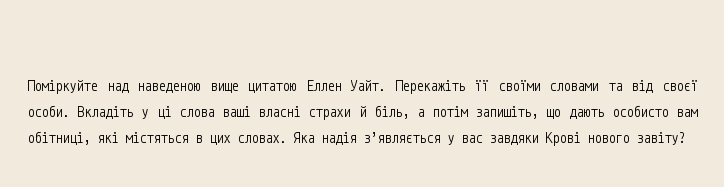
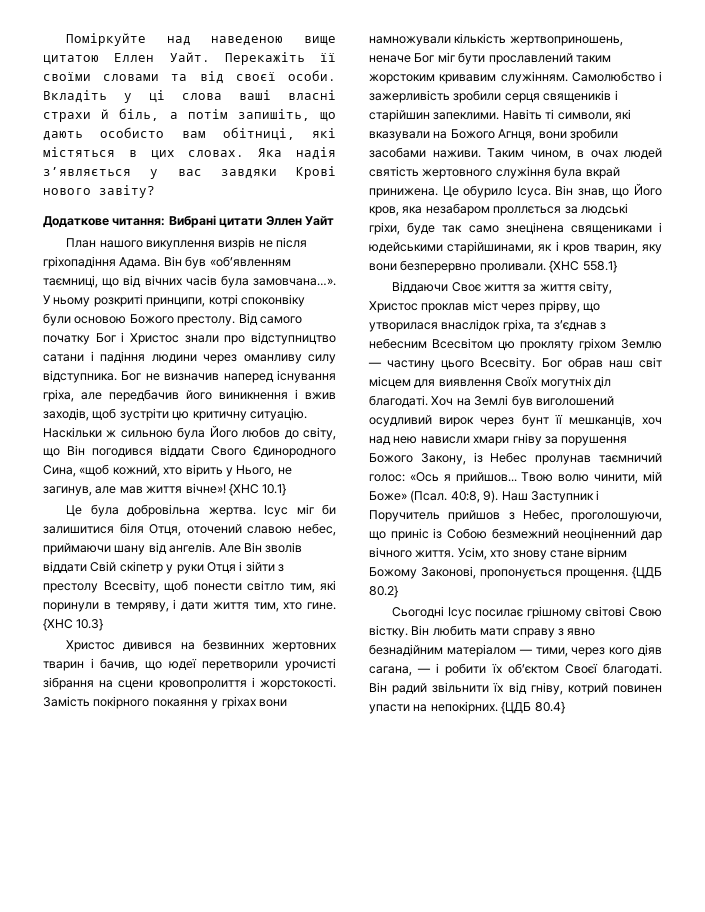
(685, 138) none -> [43,215,334,228] [66,237,308,250] [43,256,291,269] [43,275,336,288] [43,294,305,307] [43,313,302,326] [43,332,336,345] [43,351,336,364] [43,370,336,383] [43,389,336,402] [43,408,307,421] [43,425,336,440] [43,445,336,458] [43,464,292,477] [43,483,287,496] [66,504,336,517] [43,523,336,536] [43,542,303,555] [43,561,284,574] [43,580,336,593] [43,599,336,612] [43,618,104,631] [66,639,336,652] [43,658,336,671] [43,677,336,690] [43,696,287,709] [369,33,623,46] [369,52,611,65] [369,71,662,84] [369,90,618,103] [369,109,631,122] [369,128,618,141] [369,147,662,160] [369,166,620,179] [369,183,662,198] [369,203,628,216] [369,222,662,235] [369,241,662,254] [369,260,617,273] [392,281,613,294] [369,300,600,313] [369,319,606,332] [369,338,662,351] [368,357,662,370] [369,376,611,389] [369,395,614,408] [369,414,662,427] [369,433,628,446] [369,452,662,465] [369,471,662,484] [369,490,600,503] [369,509,662,522] [369,528,662,541] [369,547,628,560] [369,566,662,579] [369,585,398,598] [392,606,662,619] [369,625,596,638] [369,644,662,657] [369,663,662,676] [369,682,662,695] [369,701,565,714] // Додаткове читання: Вибрані цитати Эллен Уайт // План нашого викуплення визрів не після гріхопадіння Адама. Він був «об’явленням таємниці, що від вічних часів була замовчана…». У ньому розкриті принципи, котрі споконвіку були основою Божого престолу. Від самого початку Бог і Христос знали про відступництво сатани і падіння людини через оманливу силу відступника. Бог не визначив наперед існування гріха, але передбачив його виникнення і вжив заходів, щоб зустріти цю критичну ситуацію. Наскільки ж сильною була Його любов до світу, що Він погодився віддати Свого Єдинородного Сина, «щоб кожний, хто вірить у Нього, не загинув, але мав життя вічне»! {ХНС 10.1} // Це була добровільна жертва. Ісус міг би залишитися біля Отця, оточений славою небес, приймаючи шану від ангелів. Але Він зволів віддати Свій скіпетр у руки Отця і зійти з престолу Всесвіту, щоб понести світло тим, які поринули в темряву, і дати життя тим, хто гине. {ХНС 10.3} // Христос дивився на безвинних жертовних тварин і бачив, що юдеї перетворили урочисті зібрання на сцени кровопролиття і жорстокості. Замість покірного покаяння у гріхах вони намножували кількість жертвоприношень, неначе Бог міг бути прославлений таким жорстоким кривавим служінням. Самолюбство і зажерливість зробили серця священиків і старійшин запеклими. Навіть ті символи, які вказували на Божого Агнця, вони зробили засобами наживи. Таким чином, в очах людей святість жертовного служіння була вкрай принижена. Це обурило Ісуса. Він знав, що Його кров, яка незабаром проллється за людські гріхи, буде так само знецінена священиками і юдейськими старійшинами, як і кров тварин, яку вони безперервно проливали. {ХНС 558.1} // Віддаючи Своє життя за життя світу, Христос проклав міст через прірву, що утворилася внаслідок гріха, та з’єднав з небесним Всесвітом цю прокляту гріхом Землю — частину цього Всесвіту. Бог обрав наш світ місцем для виявлення Своїх могутніх діл благодаті. Хоч на Землі був виголошений осудливий вирок через бунт її мешканців, хоч над нею нависли хмари гніву за порушення Божого Закону, із Небес пролунав таємничий голос: «Ось я прийшов... Твою волю чинити, мій Боже» (Псал. 40:8, 9). Наш Заступник і Поручитель прийшов з Небес, проголошуючи, що приніс із Собою безмежний неоціненний дар вічного життя. Усім, хто знову стане вірним Божому Законові, пропонується прощення. {ЦДБ 80.2} // Сьогодні Ісус посилає грішному світові Свою вістку. Він любить мати справу з явно безнадійним матеріалом — тими, через кого діяв сагана, — і робити їх об’єктом Своєї благодаті. Він радий звільнити їх від гніву, котрий повинен упасти на непокірних. {ЦДБ 80.4}

